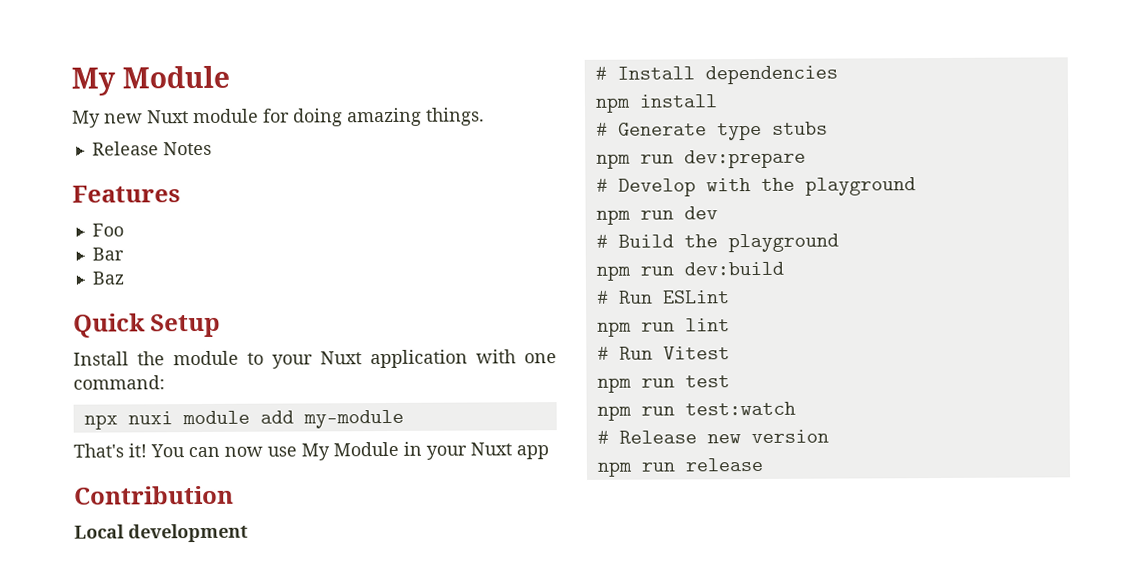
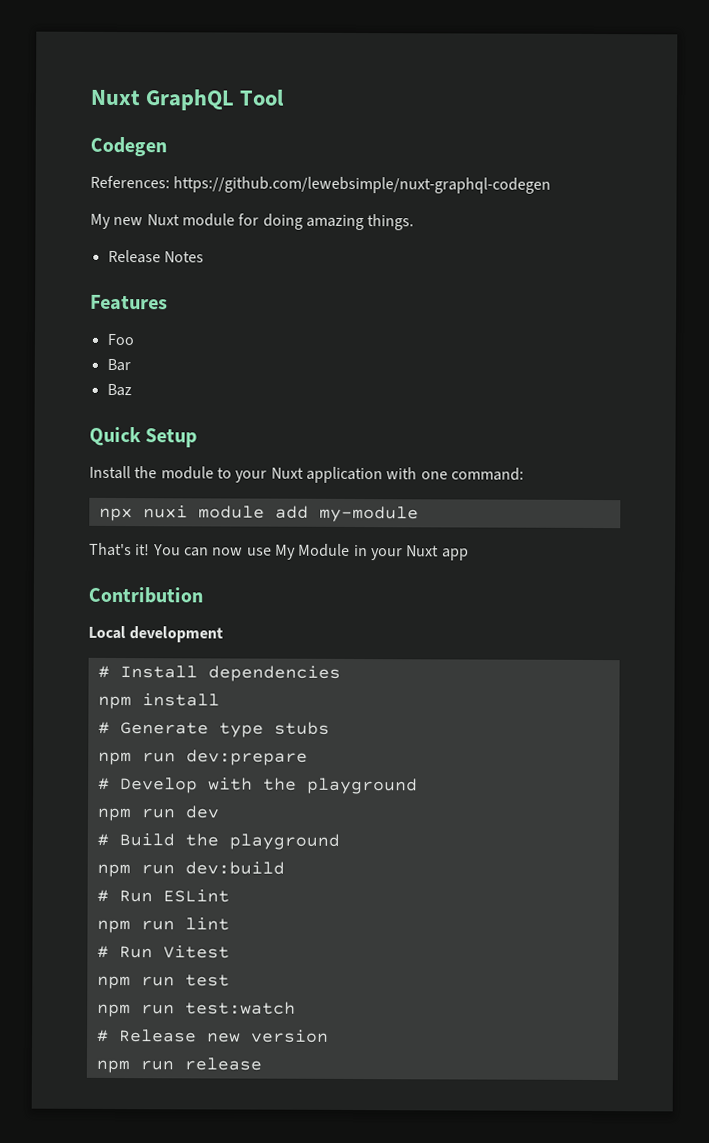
[71,65,230,96] My Module -> [90,89,286,111] [90,136,167,157] [90,175,552,194] Nuxt GraphQL Tool // Codegen // References: https://github.com/lewebsimple/nuxt-graphql-codegen

